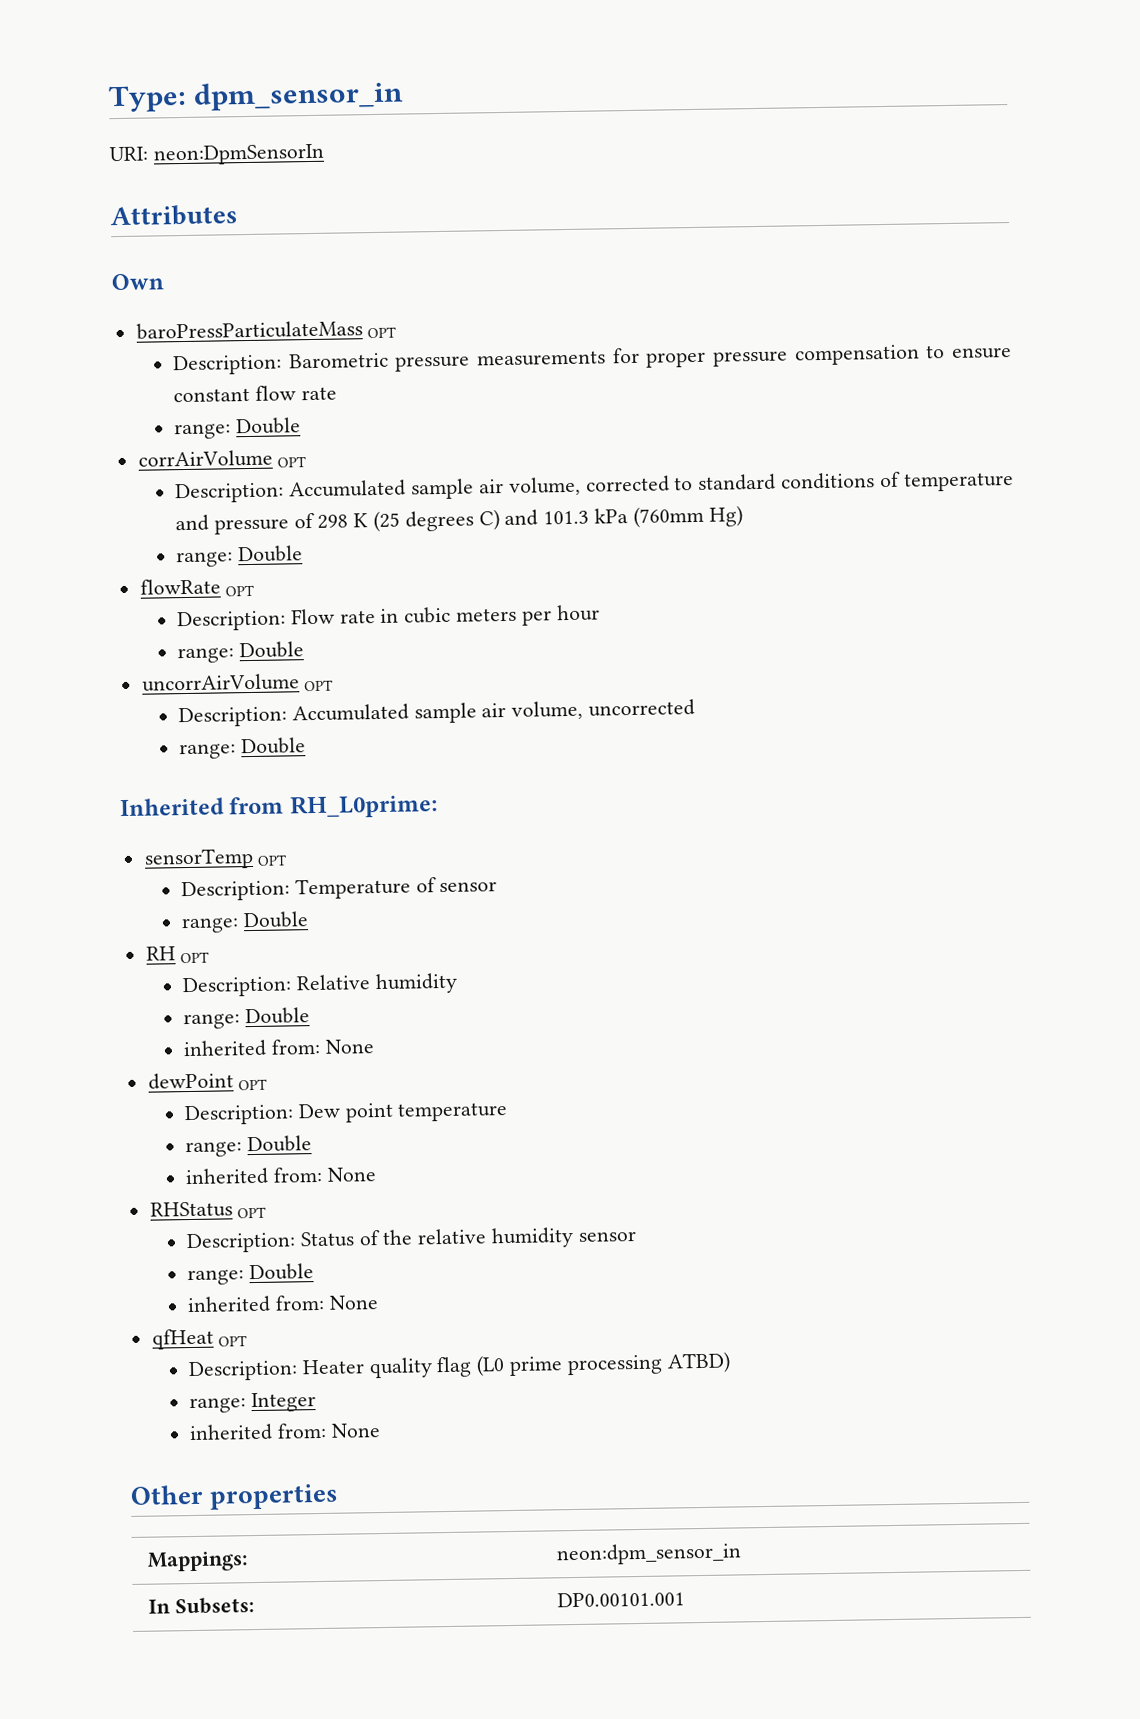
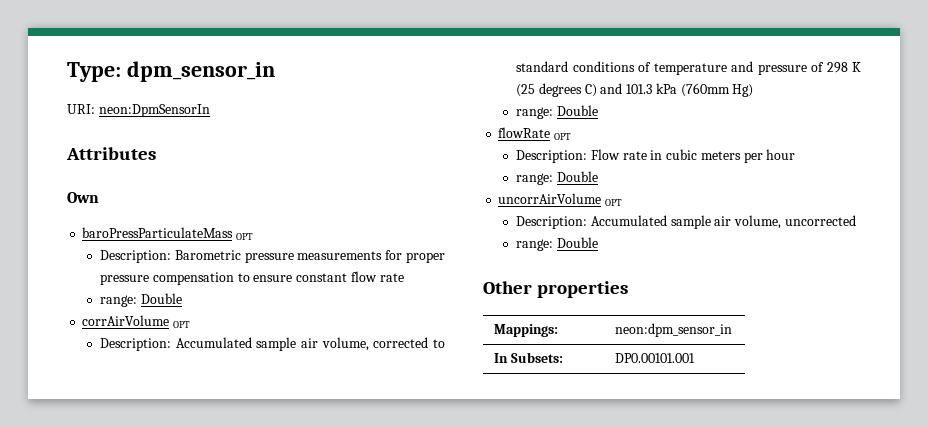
[119,794,438,819] [143,847,288,870] [181,877,498,902] [181,911,309,934] [145,946,210,964] [182,972,458,998] [183,1007,310,1030] [183,1038,375,1058] [147,1072,268,1091] [184,1102,509,1126] [185,1135,312,1158] [185,1166,377,1186] [149,1201,267,1219] [186,1226,637,1254] [187,1263,314,1286] [187,1294,379,1314] [151,1328,248,1350] [188,1351,731,1382] [189,1392,316,1414] [189,1422,381,1442] // Inherited from RH_L0prime: // sensorTemp OPT // Description: Temperature of sensor // range: Double // RH OPT // Description: Relative humidity // range: Double // inherited from: None // dewPoint OPT // Description: Dew point temperature // range: Double // inherited from: None // RHStatus OPT // Description: Status of the relative humidity sensor // range: Double // inherited from: None // qfHeat OPT // Description: Heater quality flag (L0 prime processing ATBD) // range: Integer // inherited from: None -> (598, 242) none

